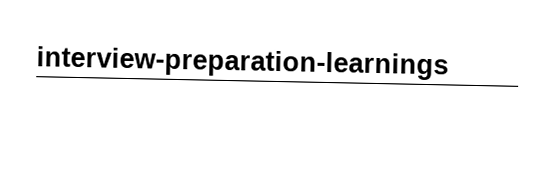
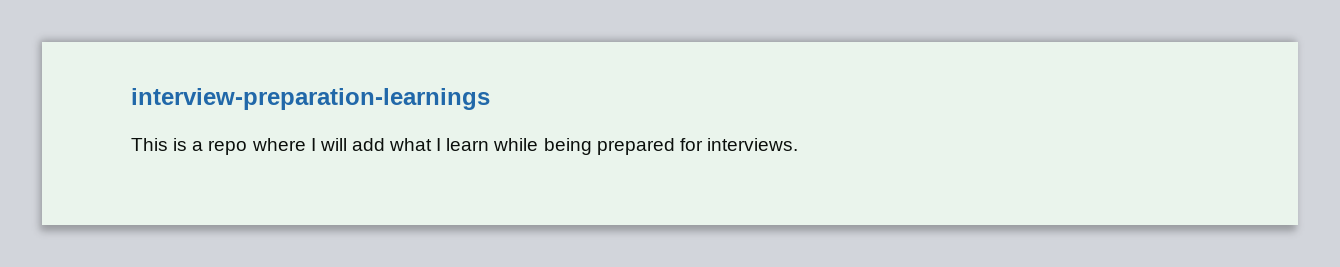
(449, 63) none -> [131,138,798,155] // This is a repo where I will add what I learn while being prepared for interviews.

